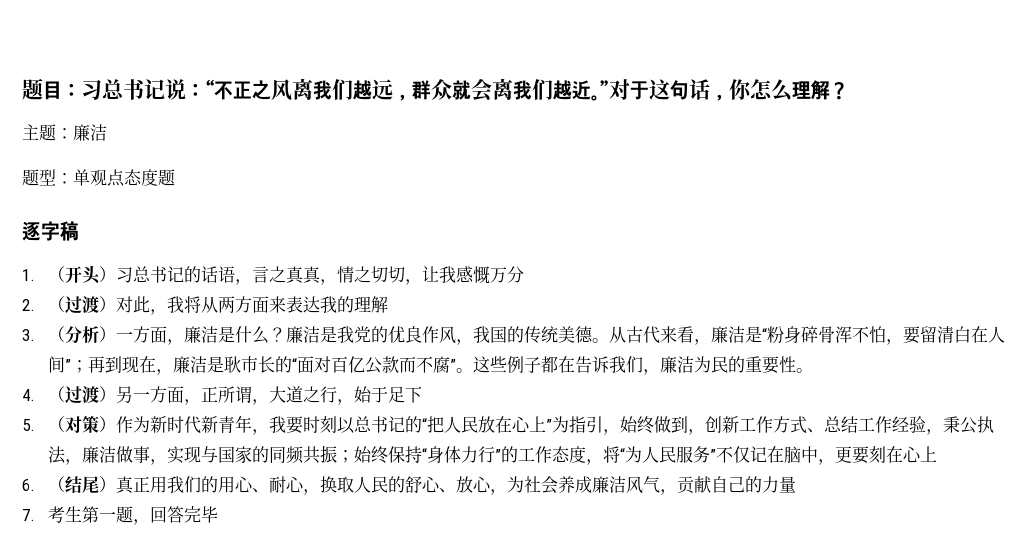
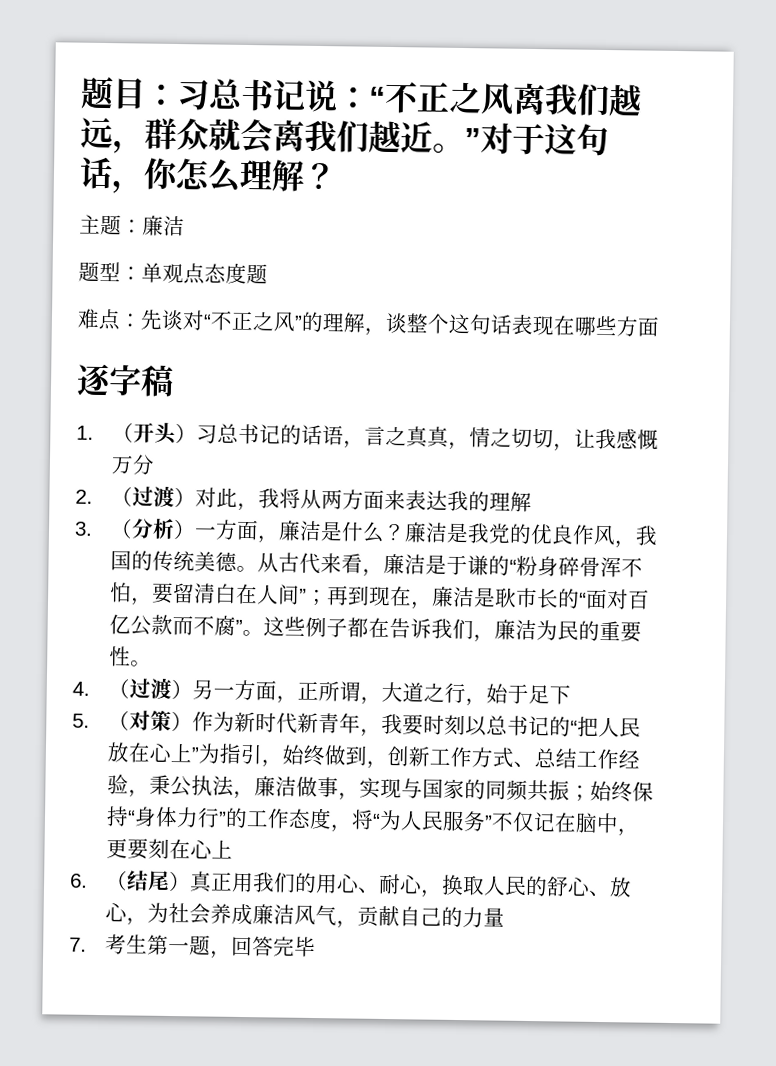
(175, 177) none -> [77,308,660,337] // 难点：先谈对“不正之风”的理解，谈整个这句话表现在哪些方面
(763, 334) none -> [446,554,511,576] 于谦的

